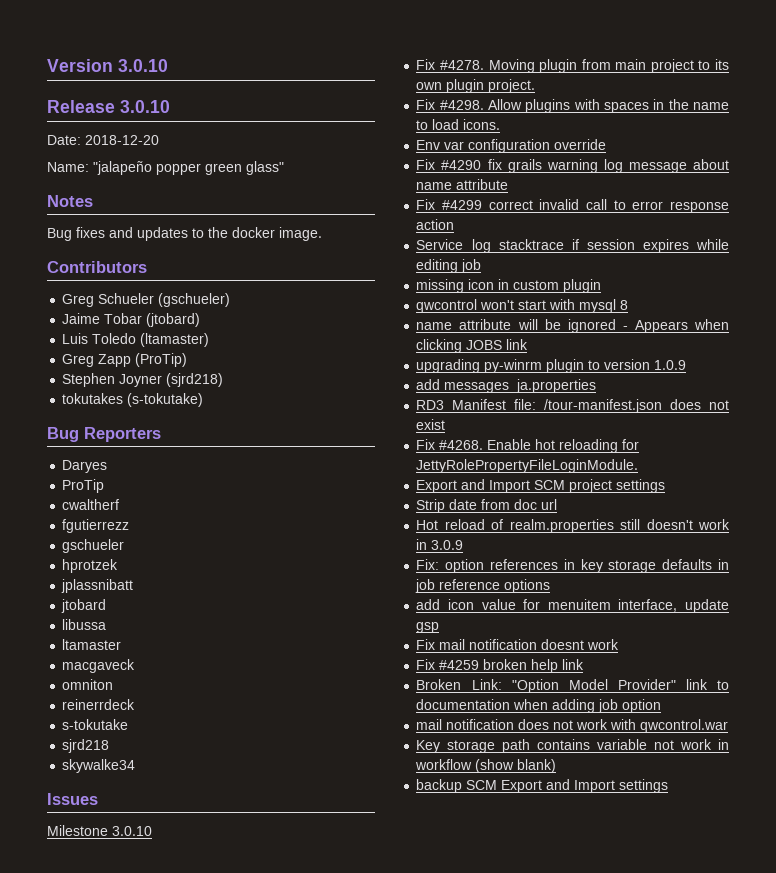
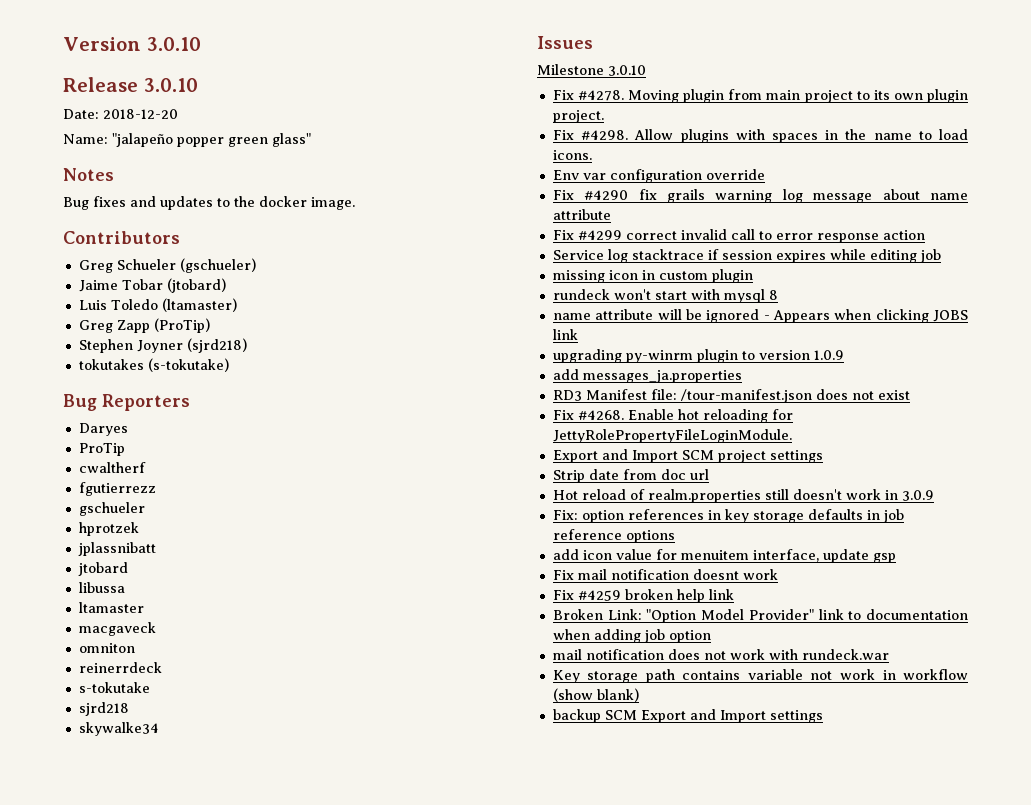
[416,299,478,313] qwcontrol -> [552,289,610,300] rundeck
[640,719,729,733] qwcontrol.war -> [801,649,889,660] rundeck.war

